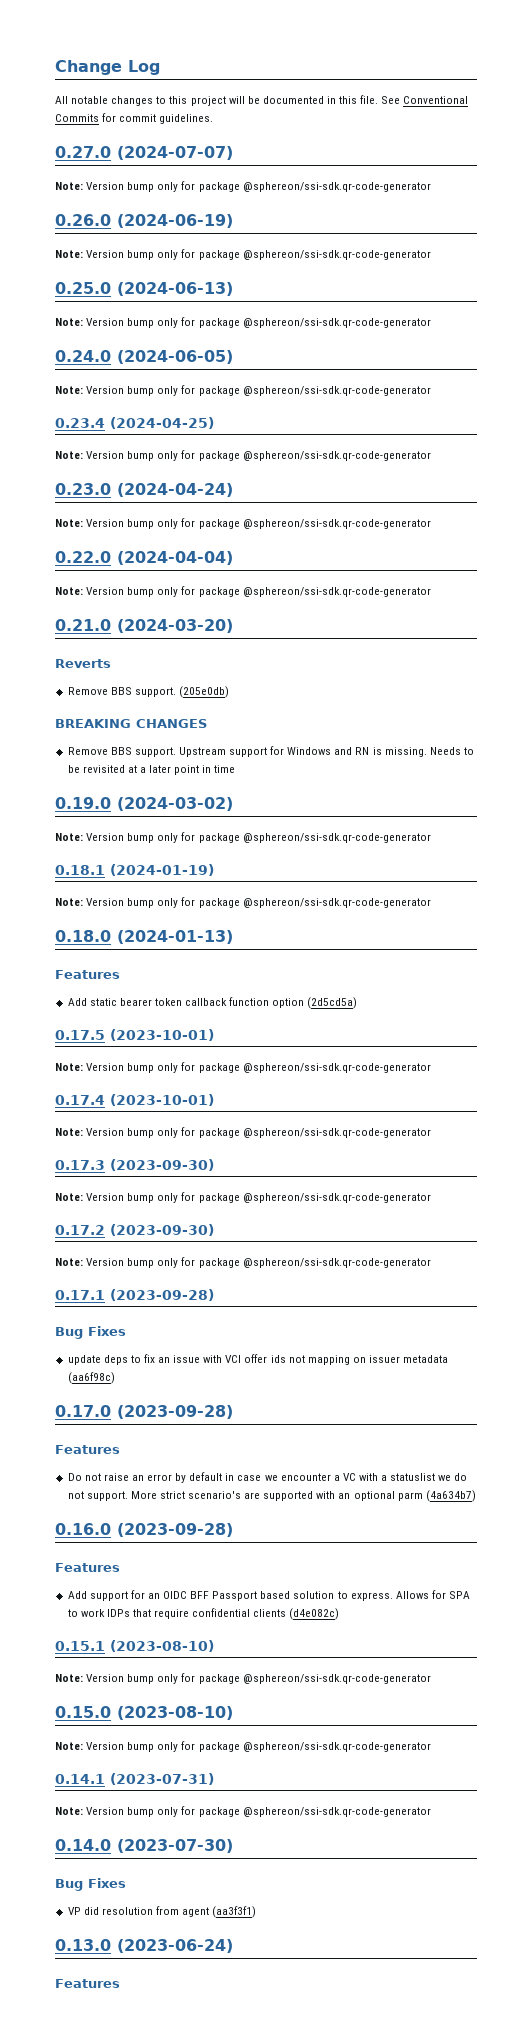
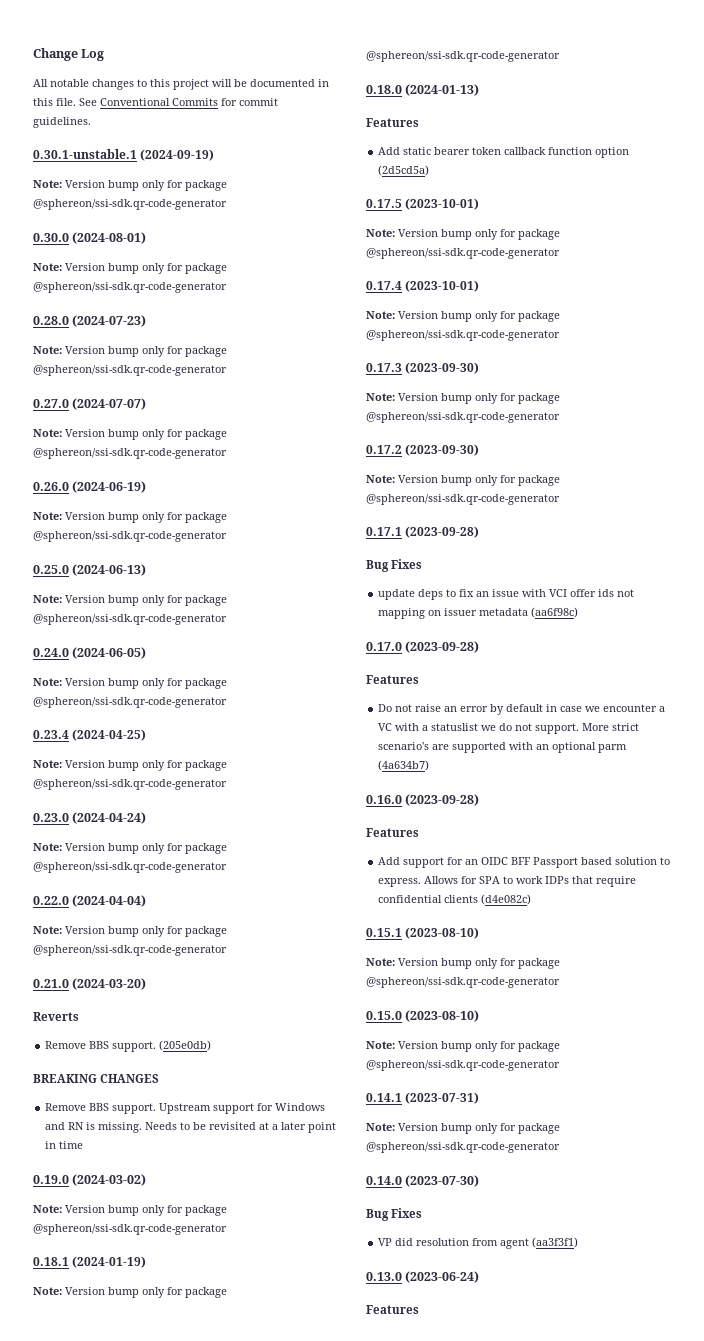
(214, 119) none -> [33,149,215,161] [33,180,227,191] [33,199,227,210] [33,232,147,244] [33,263,227,274] [33,282,227,293] [33,315,147,327] [33,346,227,357] [33,365,227,376] // 0.30.1-unstable.1 (2024-09-19) // Note: Version bump only for package @sphereon/ssi-sdk.qr-code-generator // 0.30.0 (2024-08-01) // Note: Version bump only for package @sphereon/ssi-sdk.qr-code-generator // 0.28.0 (2024-07-23) // Note: Version bump only for package @sphereon/ssi-sdk.qr-code-generator

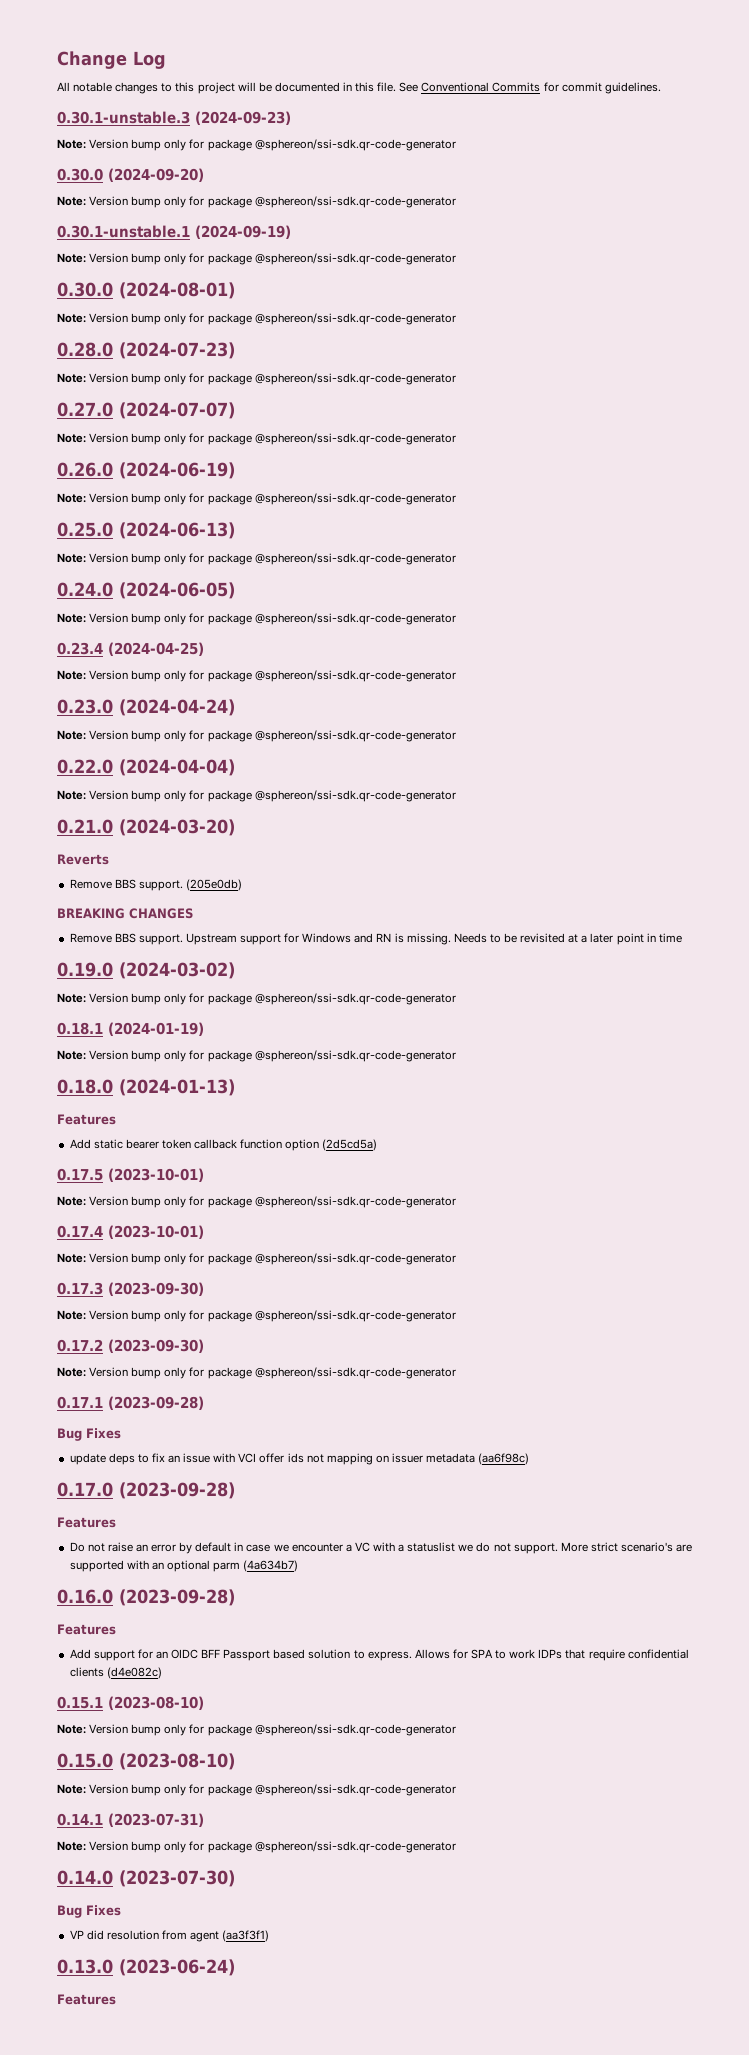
(91, 122) none -> [57,111,291,125] [57,139,456,151] [57,168,204,182] [57,196,456,208] // 0.30.1-unstable.3 (2024-09-23) // Note: Version bump only for package @sphereon/ssi-sdk.qr-code-generator // 0.30.0 (2024-09-20) // Note: Version bump only for package @sphereon/ssi-sdk.qr-code-generator

